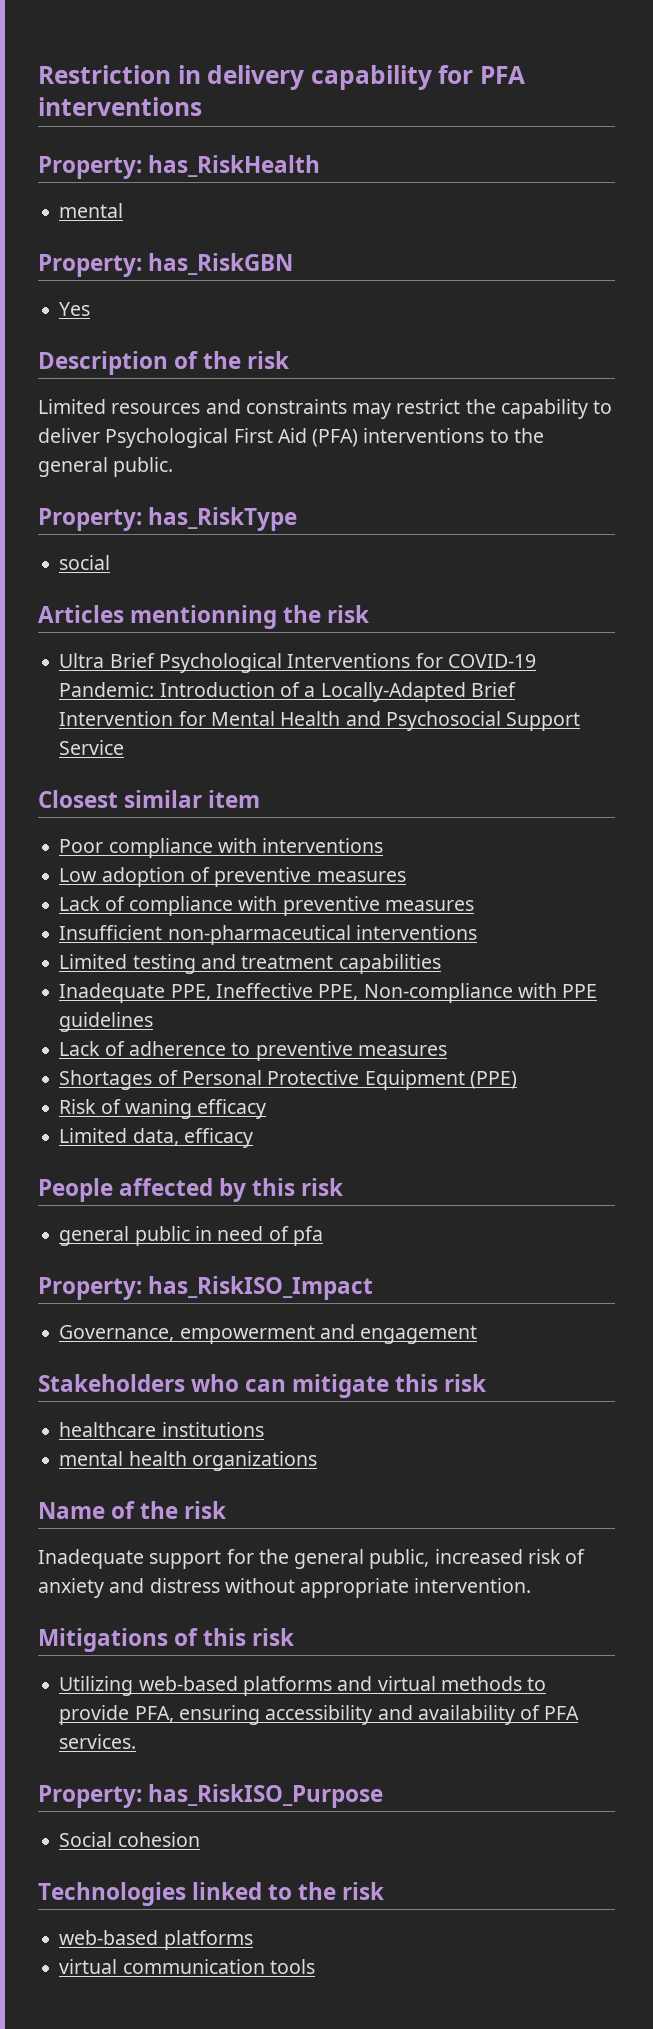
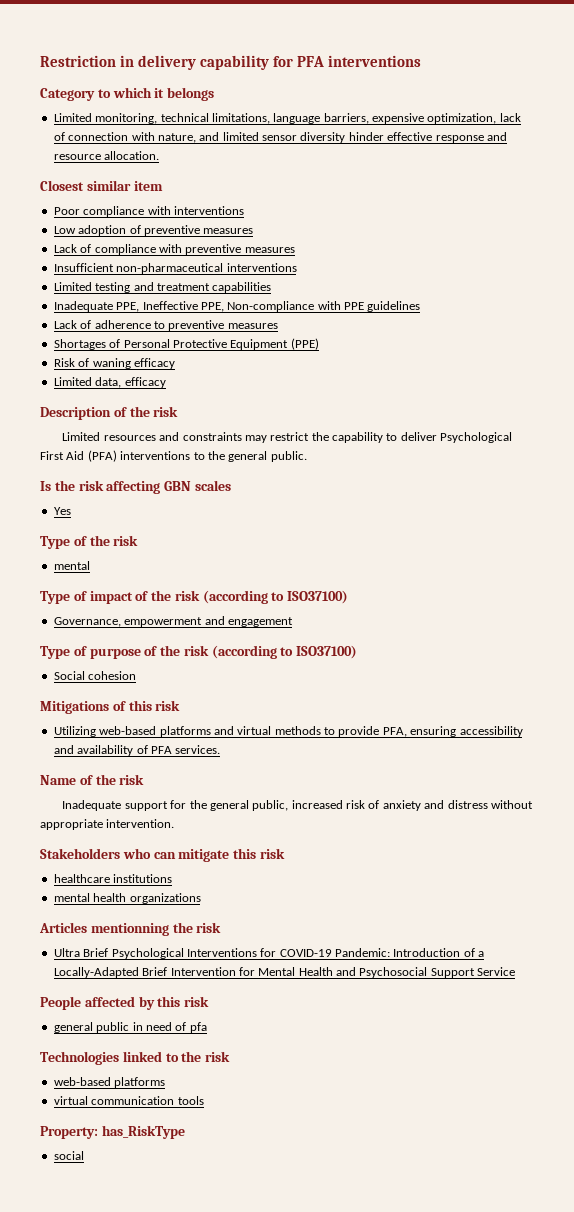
[38,155,321,179] [59,203,124,218] [38,253,294,277] [59,302,91,316] [38,351,290,375] [38,399,613,419] [38,428,544,448] [38,457,174,477] [38,507,298,531] [59,555,111,570] [38,605,370,629] [59,653,536,673] [59,682,516,702] [59,711,581,731] [59,740,125,755] Property: has_RiskHealth // mental // Property: has_RiskGBN // Yes // Description of the risk // Limited resources and constraints may restrict the capability to deliver Psychological First Aid (PFA) interventions to the general public. // Property: has_RiskType // social // Articles mentionning the risk // Ultra Brief Psychological Interventions for COVID-19 Pandemic: Introduction of a Locally-Adapted Brief Intervention for Mental Health and Psychosocial Support Service -> [40,87,215,101] [53,113,521,124] [53,132,507,143] [53,151,160,160] Category to which it belongs // Limited monitoring, technical limitations, language barriers, expensive optimization, lack of connection with nature, and limited sensor diversity hinder effective response and resource allocation.
[38,1178,344,1202] [59,1226,323,1246] [38,1276,374,1300] [59,1324,478,1344] [38,1374,487,1398] [59,1422,264,1437] [59,1451,317,1471] [38,1501,227,1519] [38,1549,586,1569] [38,1578,532,1598] People affected by this risk // general public in need of pfa // Property: has_RiskISO_Impact // Governance, empowerment and engagement // Stakeholders who can mitigate this risk // healthcare institutions // mental health organizations // Name of the risk // Inadequate support for the general public, increased risk of anxiety and distress without appropriate intervention. -> [40,406,179,420] [62,432,513,443] [40,450,307,462] [40,480,231,494] [53,507,71,515] [40,535,139,549] [53,561,90,570] [40,590,349,604] [53,616,293,627] [40,645,358,659] [53,671,137,680] Description of the risk // Limited resources and constraints may restrict the capability to deliver Psychological First Aid (PFA) interventions to the general public. // Is the risk affecting GBN scales // Yes // Type of the risk // mental // Type of impact of the risk (according to ISO37100) // Governance, empowerment and engagement // Type of purpose of the risk (according to ISO37100) // Social cohesion
[38,1784,384,1808] [59,1832,200,1847] Property: has_RiskISO_Purpose // Social cohesion -> [40,774,145,785] [62,800,533,811] [40,819,175,830] [40,848,285,862] [53,874,173,883] [53,893,201,904] [39,922,222,936] [53,948,485,959] [53,967,516,978] [40,996,210,1010] [53,1022,207,1033] Name of the risk // Inadequate support for the general public, increased risk of anxiety and distress without appropriate intervention. // Stakeholders who can mitigate this risk // healthcare institutions // mental health organizations // Articles mentionning the risk // Ultra Brief Psychological Interventions for COVID-19 Pandemic: Introduction of a Locally-Adapted Brief Intervention for Mental Health and Psychosocial Support Service // People affected by this risk // general public in need of pfa
(315, 1966) none -> [40,1125,185,1139] [53,1151,84,1160] // Property: has_RiskType // social

